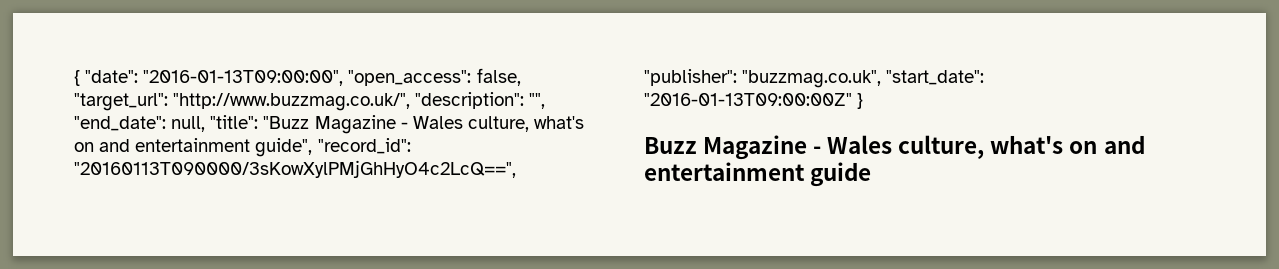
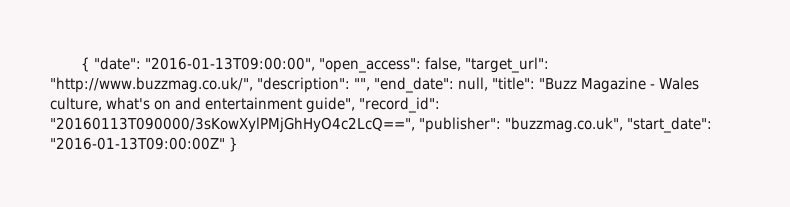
[644,135,1145,160] [644,162,872,187] // Buzz Magazine - Wales culture, what's on and entertainment guide -> (238, 144) none

